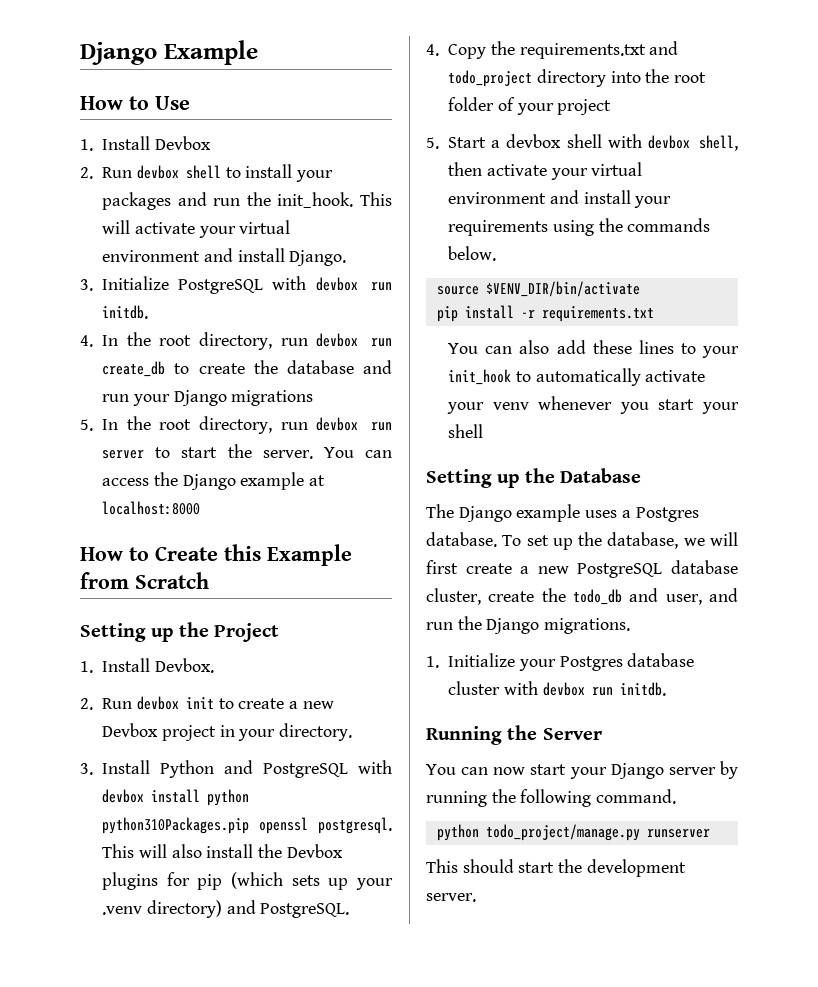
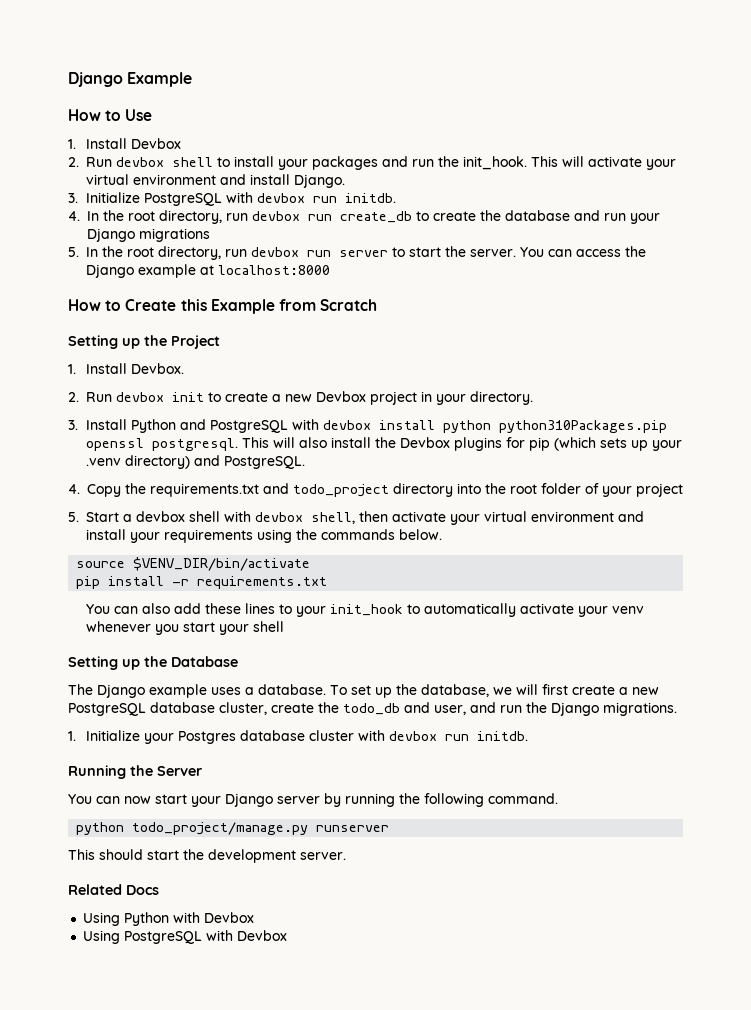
[635,507,699,522] Postgres -> (254, 691) none
(476, 897) none -> [68,884,159,895] [83,912,255,926] [83,930,288,944] // Related Docs // Using Python with Devbox // Using PostgreSQL with Devbox

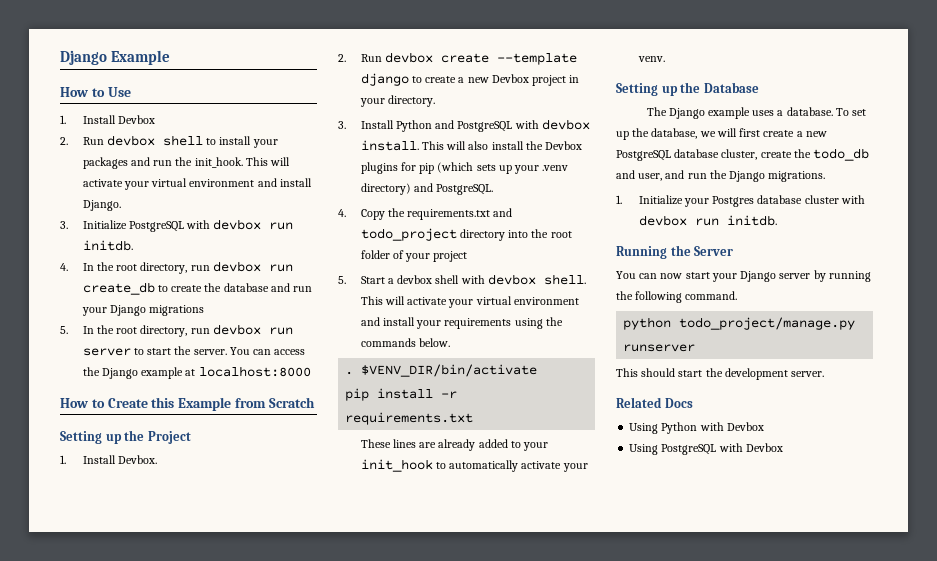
[172,392,205,402] init -> [440,53,577,65] [360,73,409,86] create --template django
[379,420,668,433] [86,438,239,451] install python python310Packages.pip openssl postgresql. -> [360,140,419,151] install.
[311,511,389,524] shell, then -> [543,274,586,285] [360,296,405,305] shell. This will
[76,561,126,568] source -> [345,371,354,375] .
[86,603,276,614] You can also add these lines -> [360,439,508,451] These lines are already added
[612,606,645,614] [86,621,285,635] venv whenever you start your shell -> [637,56,665,62] venv.

